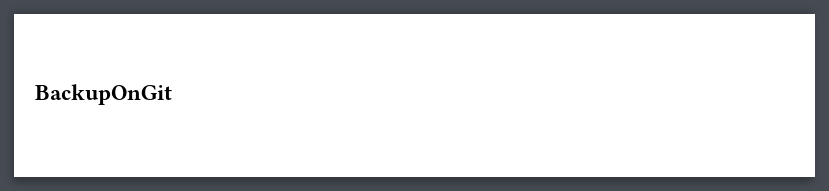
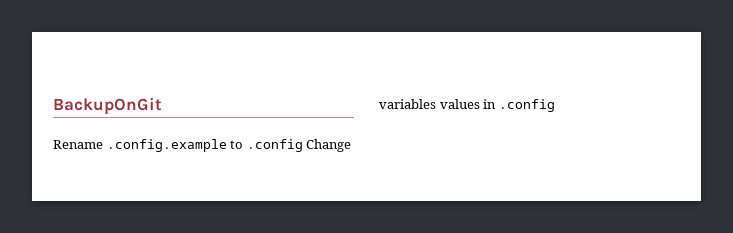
(172, 94) none -> [53,139,352,152] [379,99,555,112] // Rename .config.example to .config Change variables values in .config

